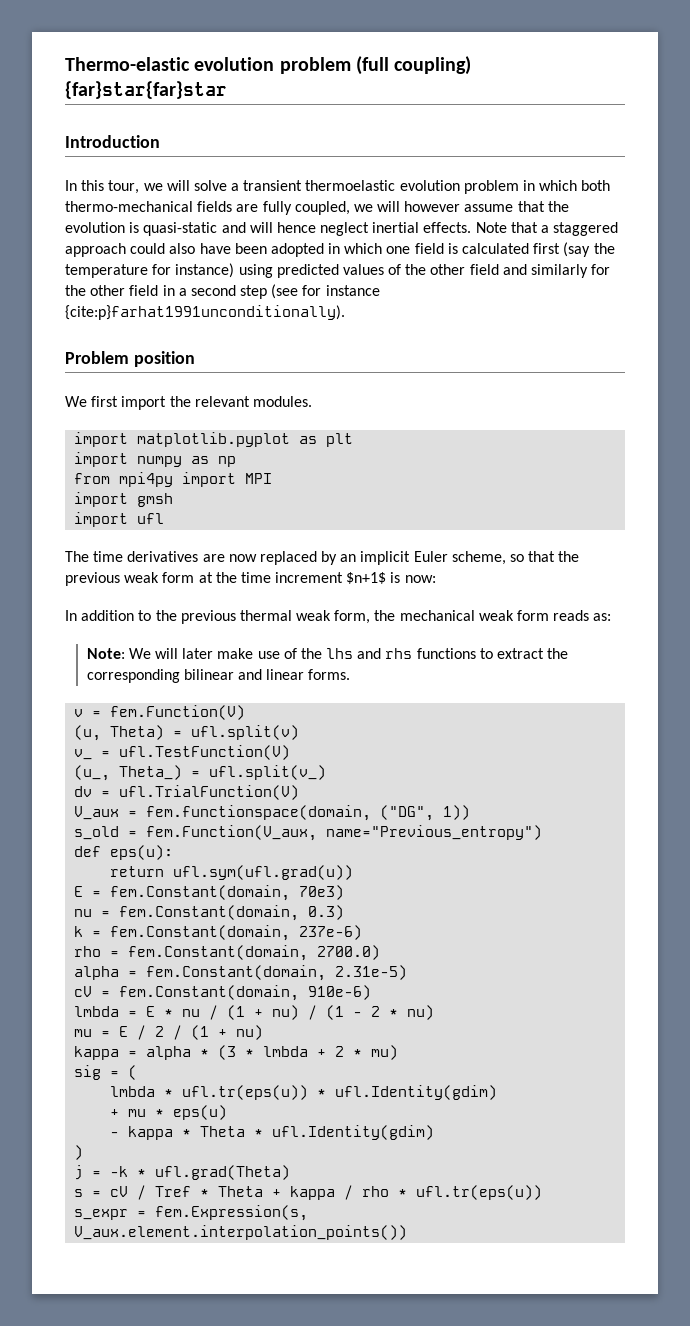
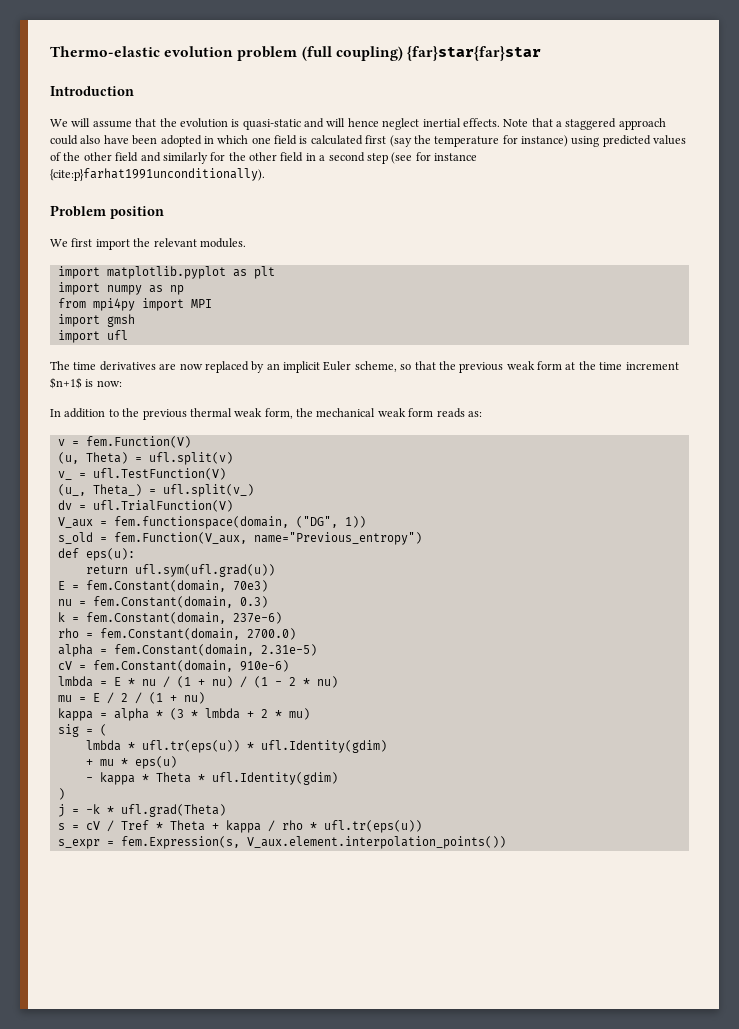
[65,180,611,194] [65,201,461,215] In this tour, we will solve a transient thermoelastic evolution problem in which both thermo-mechanical fields are fully coupled, we will however -> [50,118,91,127] We will
[86,648,569,659] [86,669,351,683] // Note: We will later make use of the lhs and rhs functions to extract the corresponding bilinear and linear forms. -> (482, 414) none

